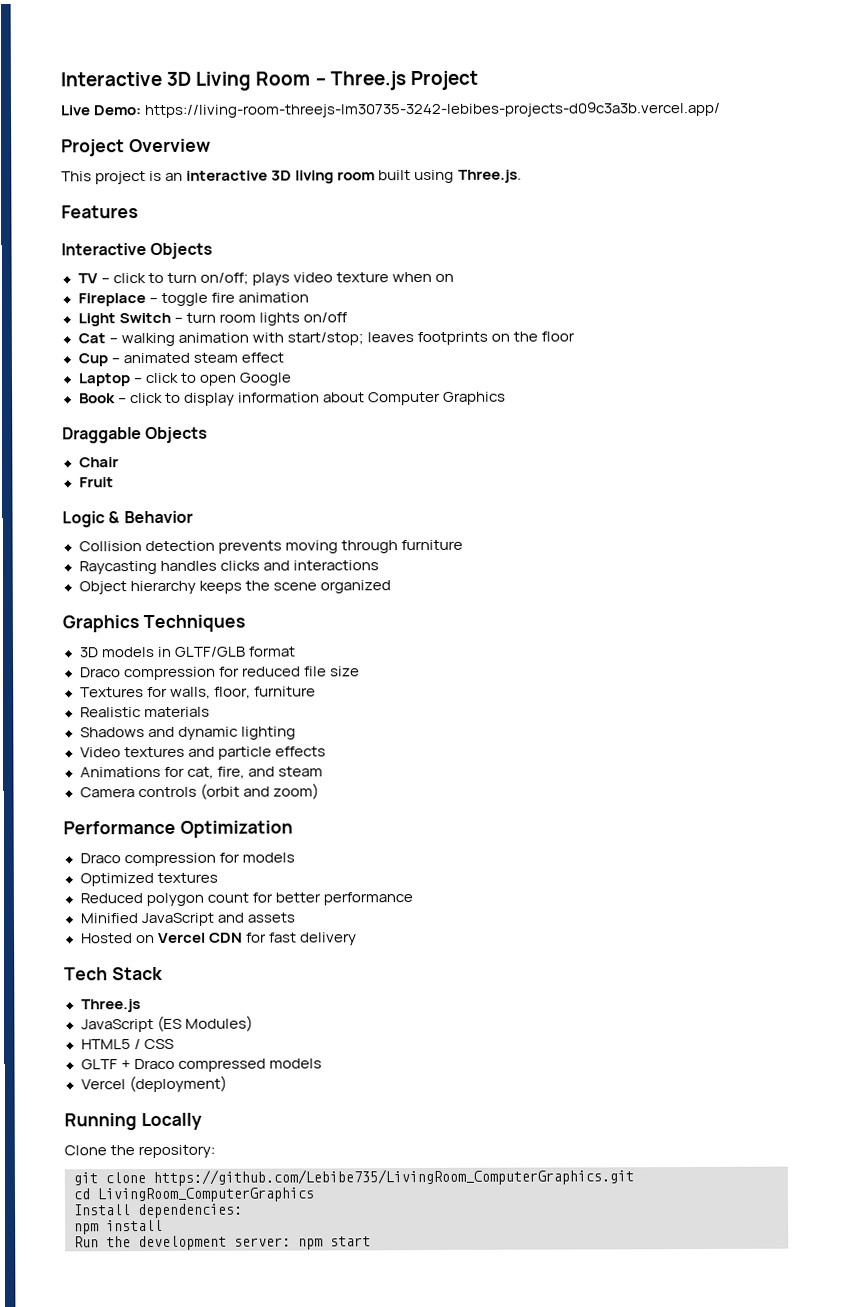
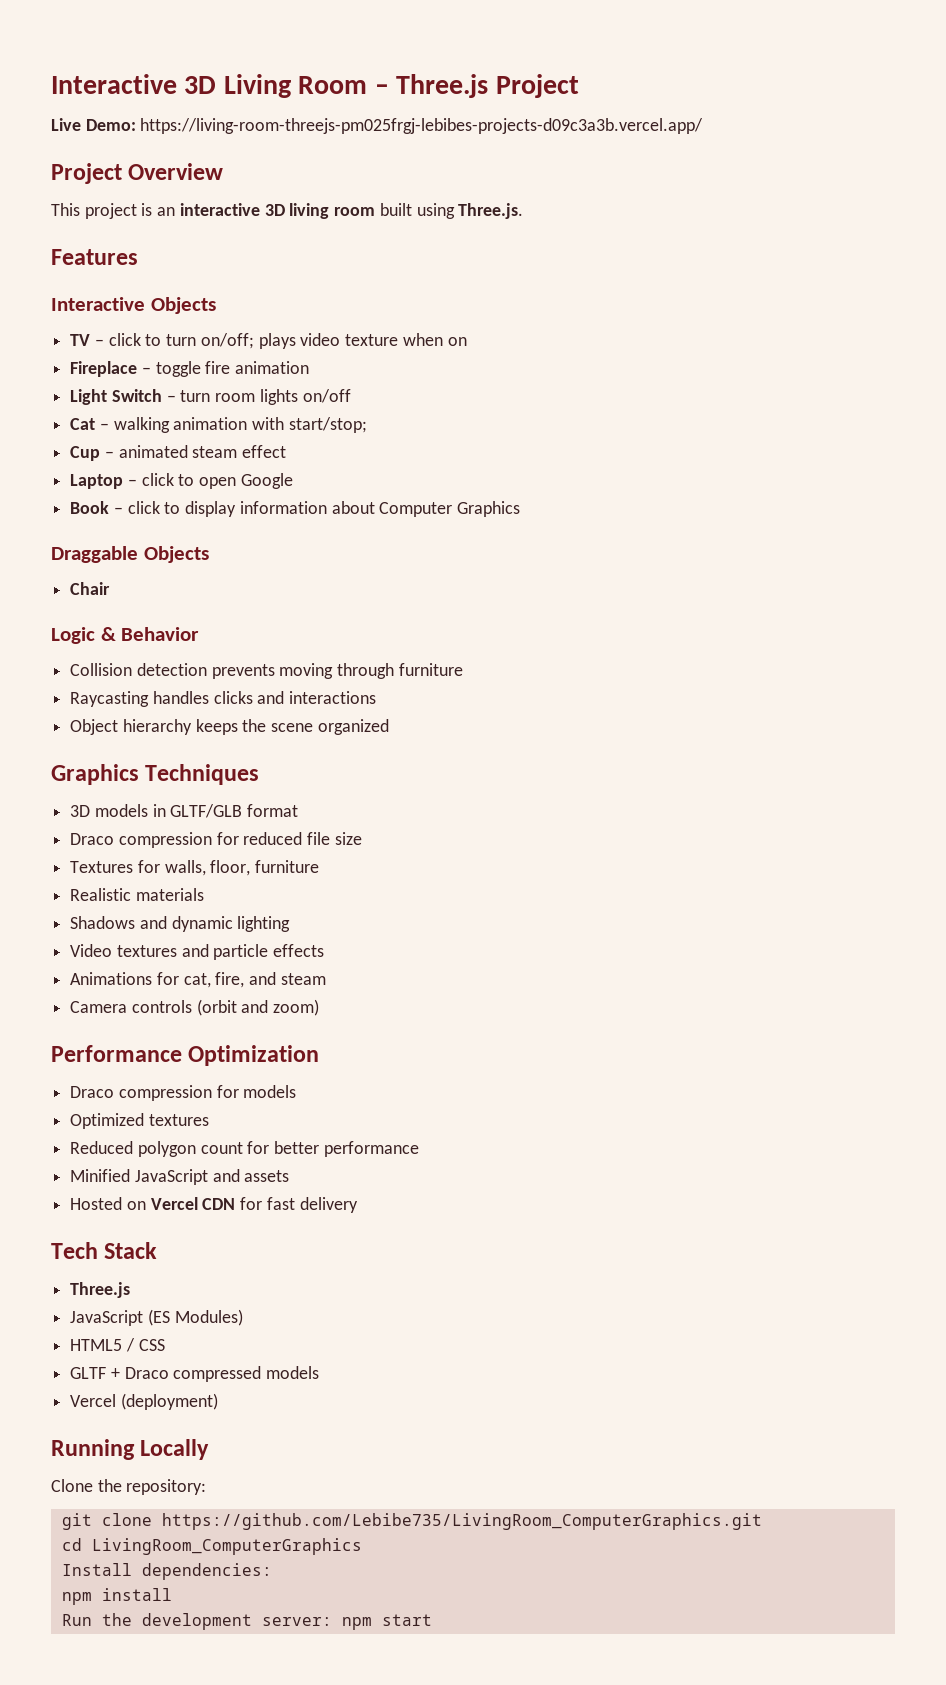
[144,101,722,119] https://living-room-threejs-lm30735-3242-lebibes-projects-d09c3a3b.vercel.app/ -> [140,118,704,134] https://living-room-threejs-pm025frgj-lebibes-projects-d09c3a3b.vercel.app/
[366,331,575,346] leaves footprints on the floor -> (367, 425) none
[78,477,114,488] // Fruit -> (111, 588) none

